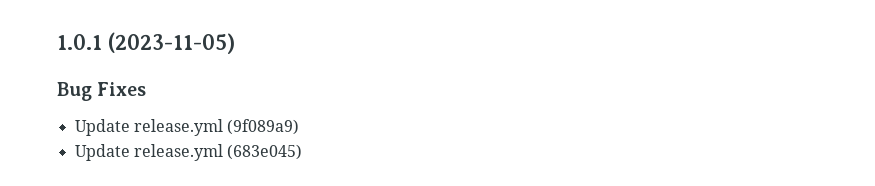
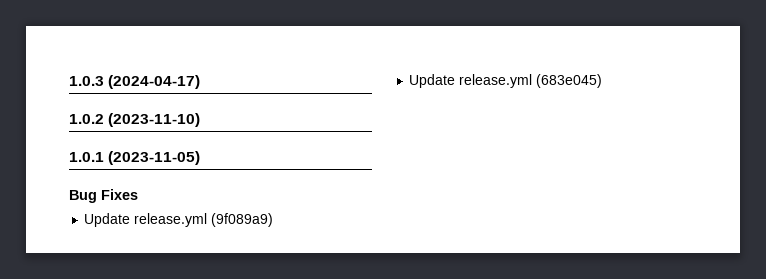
(57, 42) none -> [69,75,201,89] [69,113,201,127] 1.0.3 (2024-04-17) // 1.0.2 (2023-11-10) //

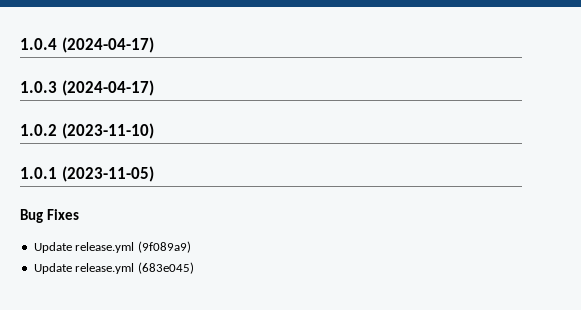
(69, 81) none -> [20,37,154,53] 1.0.4 (2024-04-17) //

